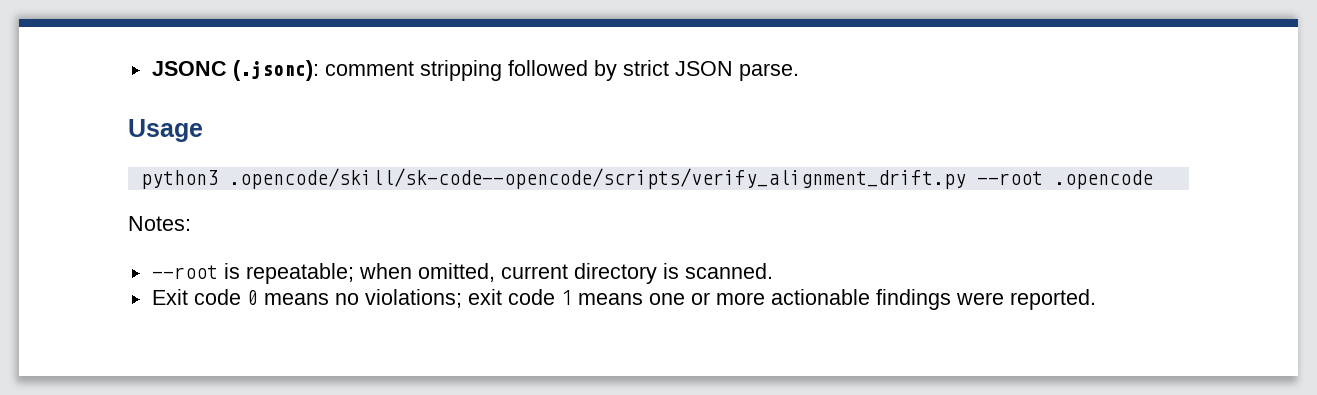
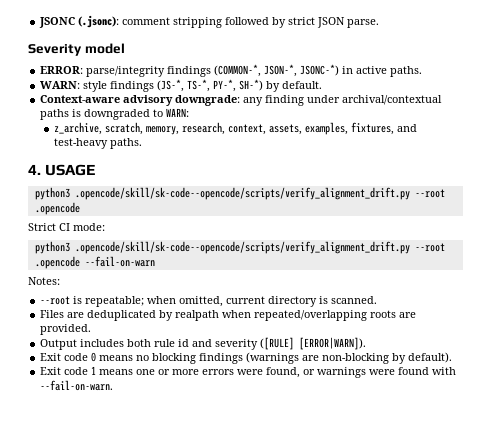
[128,119,203,142] [140,168,1153,189] Usage // python3 .opencode/skill/sk-code--opencode/scripts/verify_alignment_drift.py --root .opencode -> [28,43,125,56] [40,64,423,77] [40,79,323,92] [40,95,443,106] [40,108,190,120] [54,122,418,135] [54,138,143,149] [28,164,96,176] [34,187,445,200] [34,202,80,215] [28,223,105,231] [34,241,445,254] [34,256,155,269] Severity model // ERROR: parse/integrity findings (COMMON-*, JSON-*, JSONC-*) in active paths. // WARN: style findings (JS-*, TS-*, PY-*, SH-*) by default. // Context-aware advisory downgrade: any finding under archival/contextual paths is downgraded to WARN: // z_archive, scratch, memory, research, context, assets, examples, fixtures, and test-heavy paths. // 4. USAGE // python3 .opencode/skill/sk-code--opencode/scripts/verify_alignment_drift.py --root .opencode // Strict CI mode: // python3 .opencode/skill/sk-code--opencode/scripts/verify_alignment_drift.py --root .opencode --fail-on-warn
(773, 271) none -> [40,310,417,321] [40,324,92,335] [40,337,367,350] // Files are deduplicated by realpath when repeated/overlapping roots are provided. // Output includes both rule id and severity ([RULE] [ERROR|WARN]).
[364,289,502,308] violations; exit -> [152,352,453,364] [40,367,62,375] blocking findings (warnings are non-blocking by default). // Exit
[770,289,1096,310] actionable findings were reported. -> [202,367,457,378] [40,380,114,391] errors were found, or warnings were found with --fail-on-warn.

